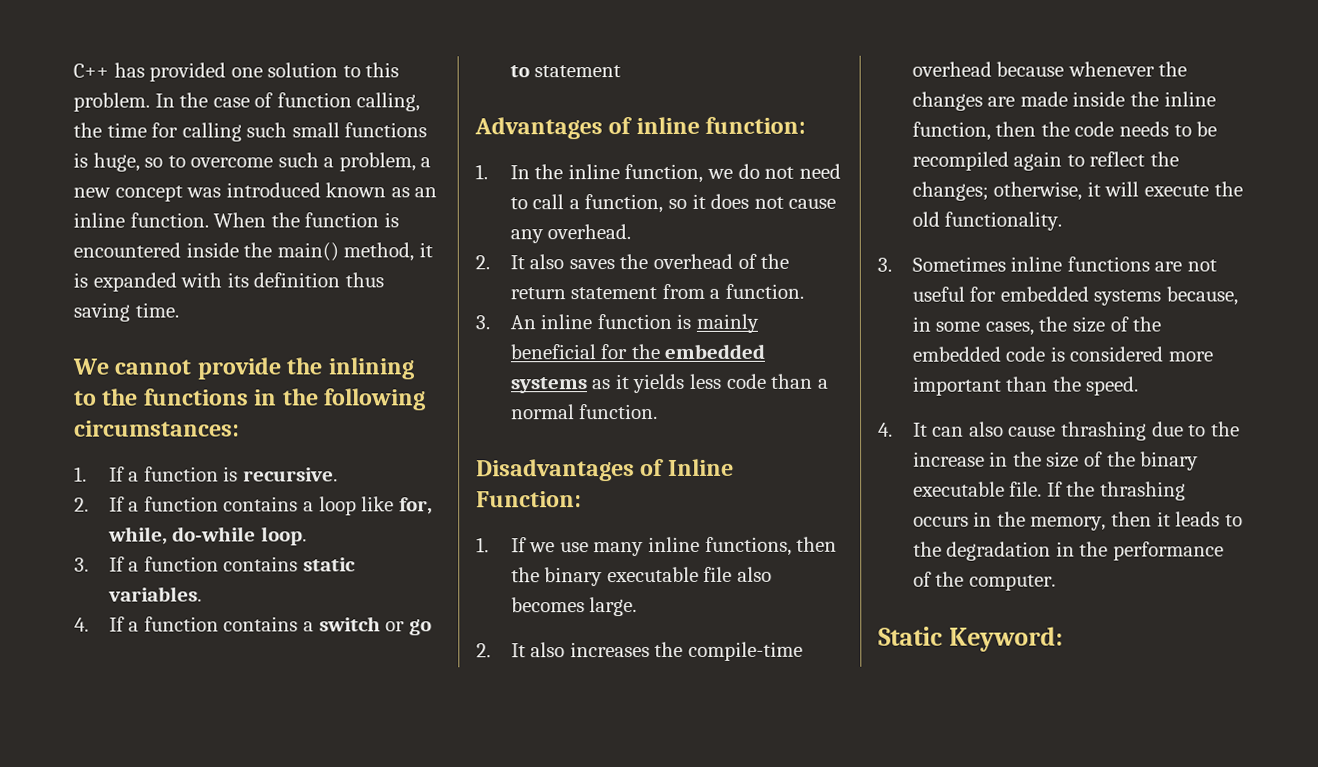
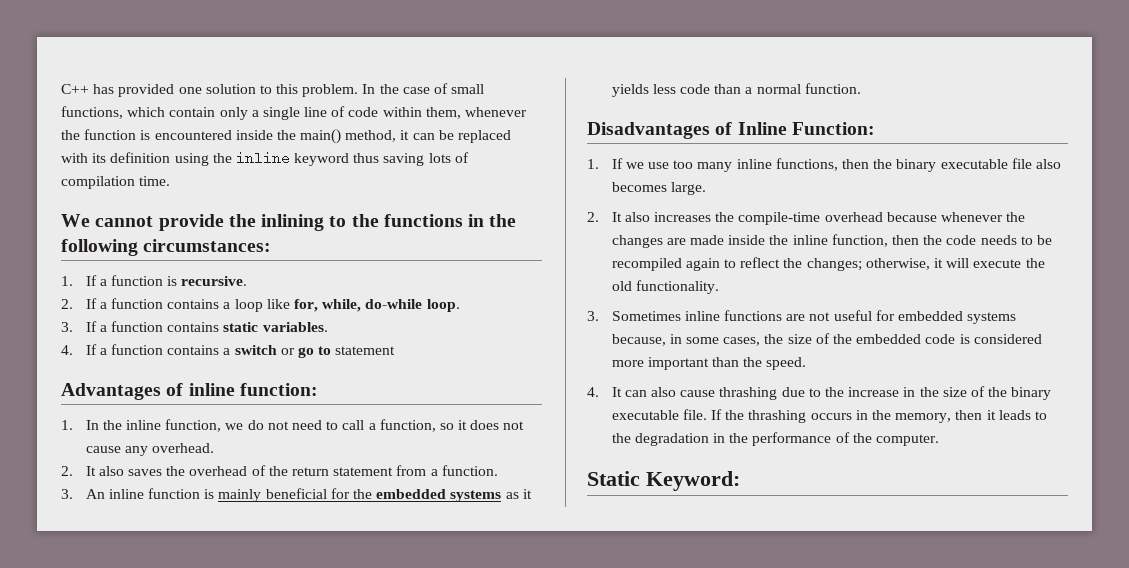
[276,92,421,112] [73,122,428,142] [73,152,432,172] [73,182,438,202] [73,212,267,228] function calling, the time for calling such small functions is huge, so to overcome such a problem, a new concept was introduced known as an inline function. When -> [451,84,485,94] [61,106,528,120] small functions, which contain only a single line of code within them, whenever
[73,272,384,292] [73,302,130,322] is expanded with its definition thus saving -> [412,130,512,143] [61,151,469,166] [61,176,135,189] can be replaced with its definition using the inline keyword thus saving lots of compilation
(589, 547) none -> [673,160,694,169] too

